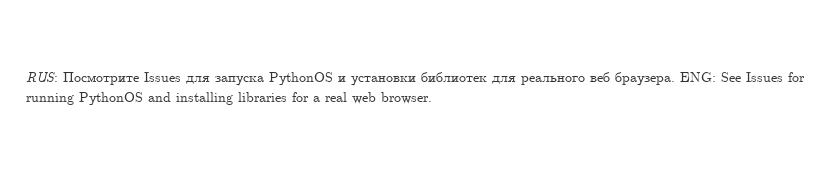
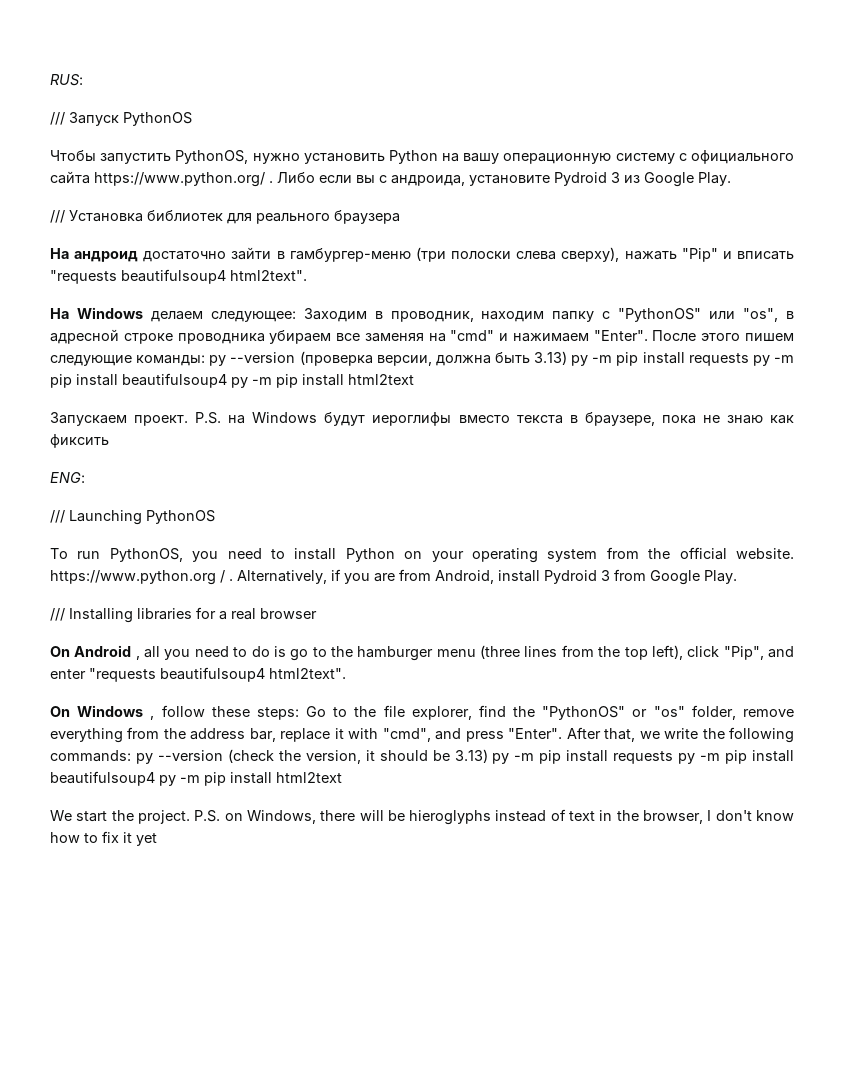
[63,72,805,86] [26,92,432,105] Посмотрите Issues для запуска PythonOS и установки библиотек для реального веб браузера. ENG: See Issues for running PythonOS and installing libraries for a real web browser. -> [50,112,192,126] [50,150,794,164] [50,171,731,187] [50,210,400,224] [50,247,795,262] [50,269,307,284] [50,307,794,322] [50,329,794,344] [50,351,794,366] [50,373,414,388] [50,412,794,426] [50,434,109,448] [50,472,85,483] [50,510,215,525] [50,547,794,563] [50,569,737,585] [50,607,317,623] [50,645,795,661] [50,667,346,682] [50,705,794,720] [50,727,795,743] [50,749,795,764] [50,771,342,786] [50,809,794,825] [50,831,157,846] // /// Запуск PythonOS // Чтобы запустить PythonOS, нужно установить Python на вашу операционную систему с официального сайта https://www.python.org/ . Либо если вы с андроида, установите Pydroid 3 из Google Play. // /// Установка библиотек для реального браузера // На андроид достаточно зайти в гамбургер-меню (три полоски слева сверху), нажать "Pip" и вписать "requests beautifulsoup4 html2text". // На Windows делаем следующее: Заходим в проводник, находим папку с "PythonOS" или "os", в адресной строке проводника убираем все заменяя на "cmd" и нажимаем "Enter". После этого пишем следующие команды: py --version (проверка версии, должна быть 3.13) py -m pip install requests py -m pip install beautifulsoup4 py -m pip install html2text // Запускаем проект. P.S. на Windows будут иероглифы вместо текста в браузере, пока не знаю как фиксить // ENG: // /// Launching PythonOS // To run PythonOS, you need to install Python on your operating system from the official website. https://www.python.org / . Alternatively, if you are from Android, install Pydroid 3 from Google Play. // /// Installing libraries for a real browser // On Android , all you need to do is go to the hamburger menu (three lines from the top left), click "Pip", and enter "requests beautifulsoup4 html2text". // On Windows , follow these steps: Go to the file explorer, find the "PythonOS" or "os" folder, remove everything from the address bar, replace it with "cmd", and press "Enter". After that, we write the following commands: py --version (check the version, it should be 3.13) py -m pip install requests py -m pip install beautifulsoup4 py -m pip install html2text // We start the project. P.S. on Windows, there will be hieroglyphs instead of text in the browser, I don't know how to fix it yet

